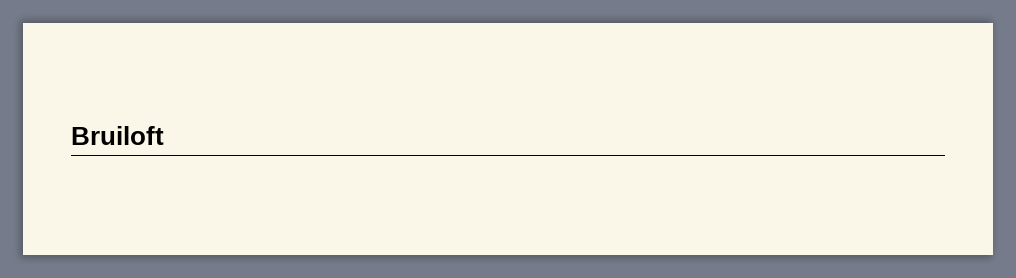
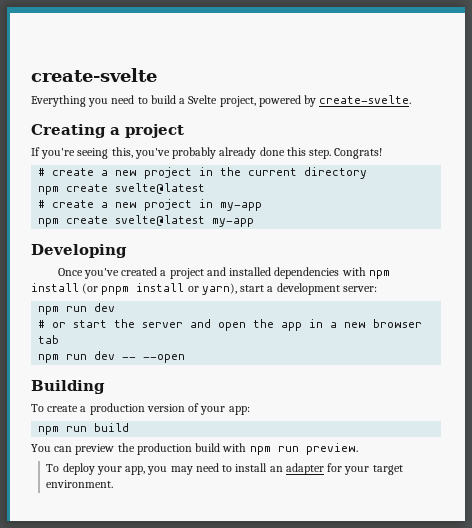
[71,126,164,145] Bruiloft -> [31,68,157,82] [31,95,412,107] [31,124,184,138] [31,147,383,159] [38,167,368,179] [38,183,206,195] [38,199,263,211] [38,215,255,227] [31,244,127,258] [57,267,390,279] [31,283,377,295] [38,303,116,315] [38,319,423,331] [38,335,60,344] [38,351,186,363] [31,380,105,394] [31,403,250,415] [38,423,130,435] [31,443,358,455] [46,463,403,475] [46,480,114,488] create-svelte // Everything you need to build a Svelte project, powered by create-svelte. // Creating a project // If you're seeing this, you've probably already done this step. Congrats! // # create a new project in the current directory // npm create svelte@latest // # create a new project in my-app // npm create svelte@latest my-app // Developing // Once you've created a project and installed dependencies with npm install (or pnpm install or yarn), start a development server: // npm run dev // # or start the server and open the app in a new browser tab // npm run dev -- --open // Building // To create a production version of your app: // npm run build // You can preview the production build with npm run preview. // To deploy your app, you may need to install an adapter for your target environment.

